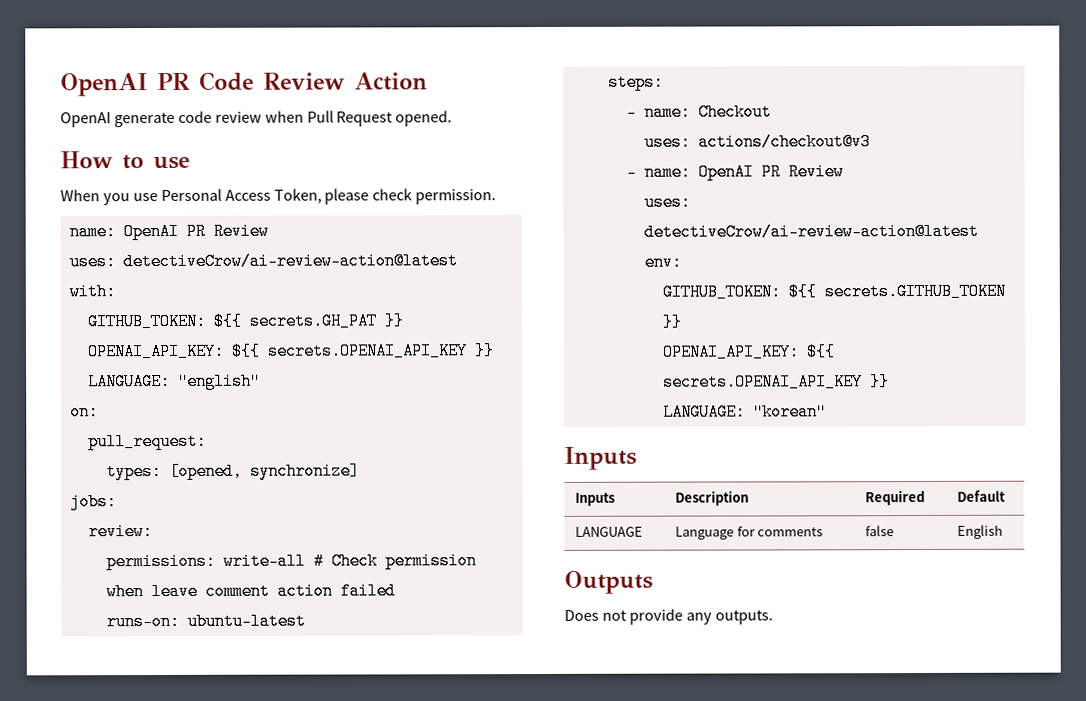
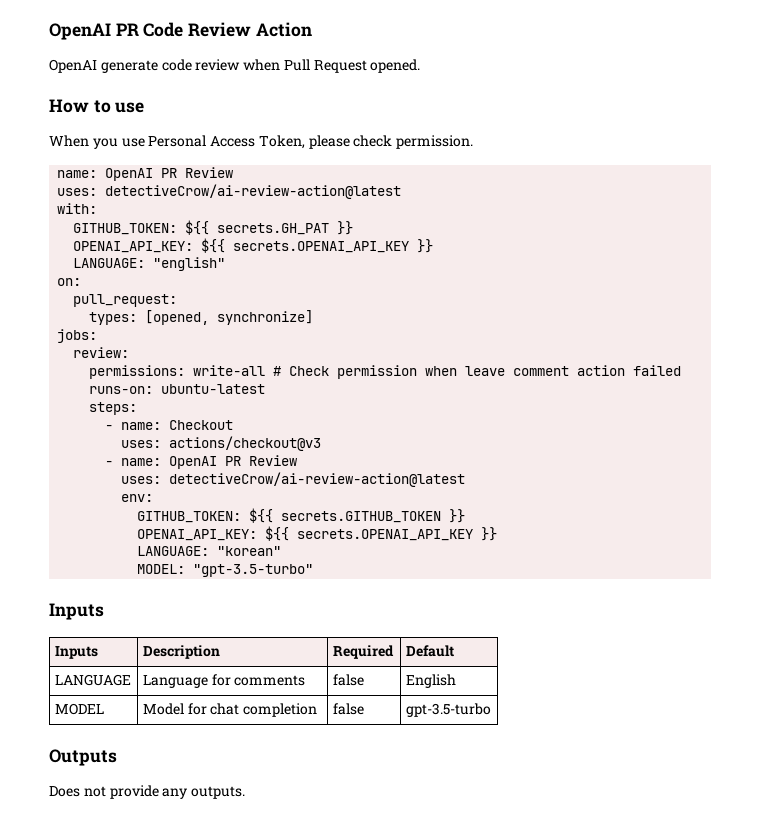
(827, 412) none -> [137,564,314,577] // MODEL: "gpt-3.5-turbo"
(1004, 531) none -> [54,703,104,715] [142,703,318,717] [332,703,364,715] [405,703,491,717] // MODEL | Model for chat completion | false | gpt-3.5-turbo

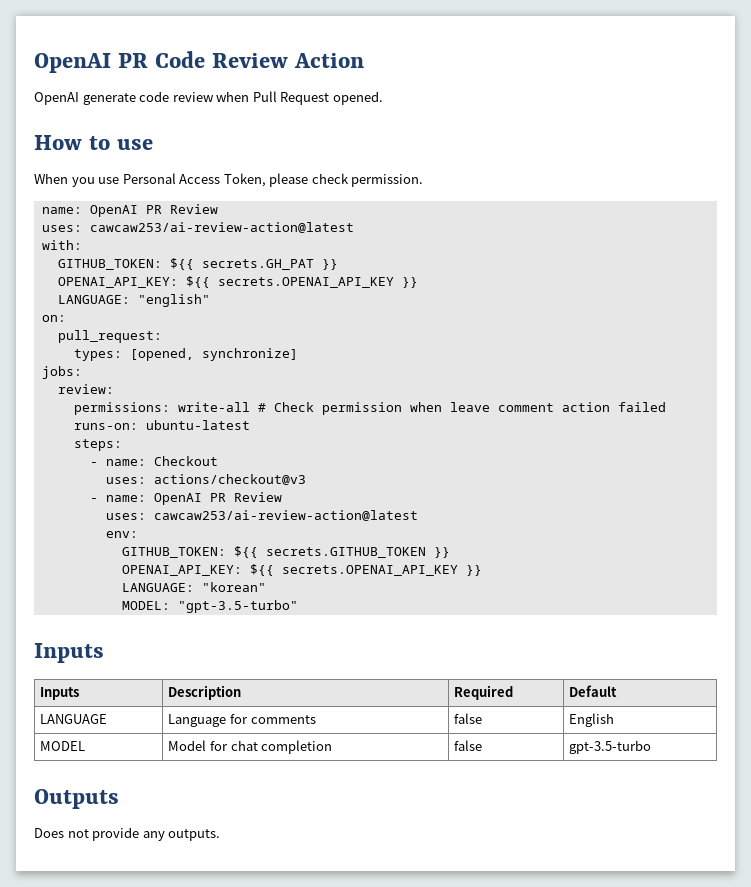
[105,184,402,199] detectiveCrow/ai-review-action@latest -> [89,222,354,233] cawcaw253/ai-review-action@latest
[169,472,466,487] detectiveCrow/ai-review-action@latest -> [153,510,418,521] cawcaw253/ai-review-action@latest

